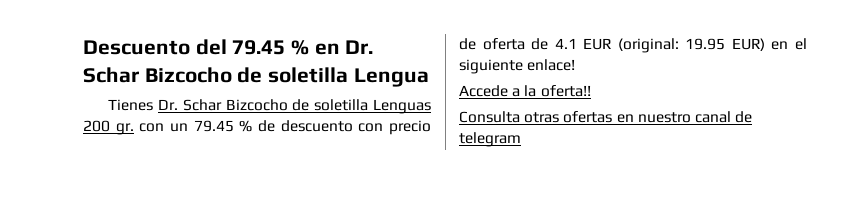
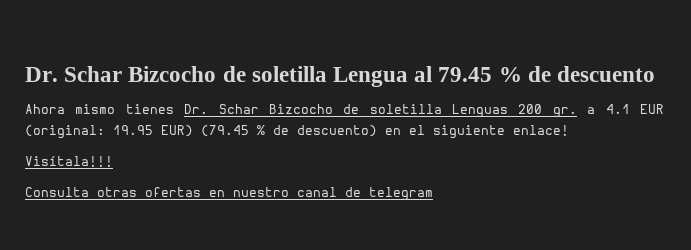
[83,39,340,55] Descuento del 79.45 % en -> (25, 74) none
[108,99,154,111] // Tienes -> [414,66,656,82] [25,104,174,114] al 79.45 % de descuento // Ahora mismo tienes
[139,120,431,135] [459,38,549,50] con un 79.45 % de descuento con precio de oferta de -> [587,107,596,114] a
(765, 44) none -> [201,125,377,137] (79.45 % de descuento)
[459,85,591,97] Accede a la oferta!! -> [25,156,113,167] Visítala!!!

